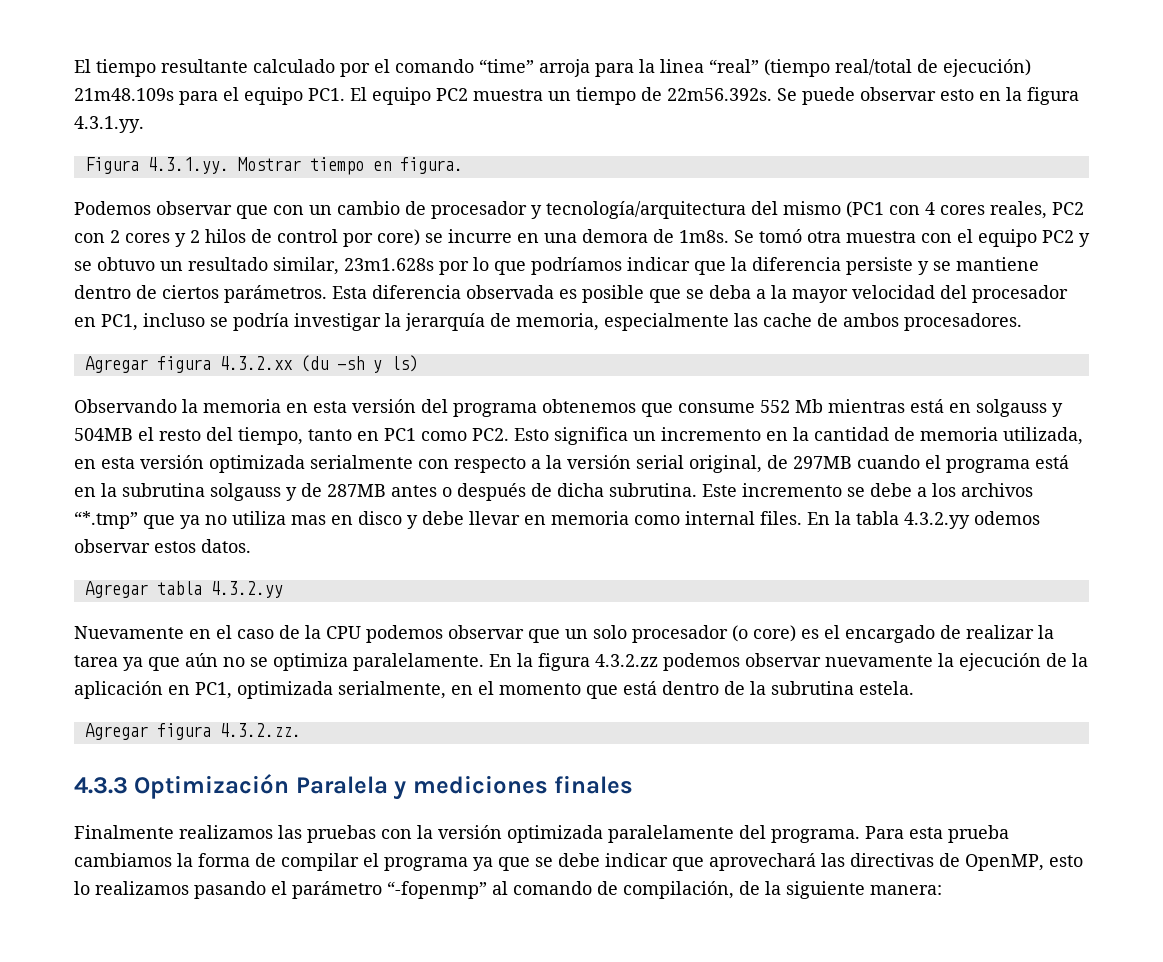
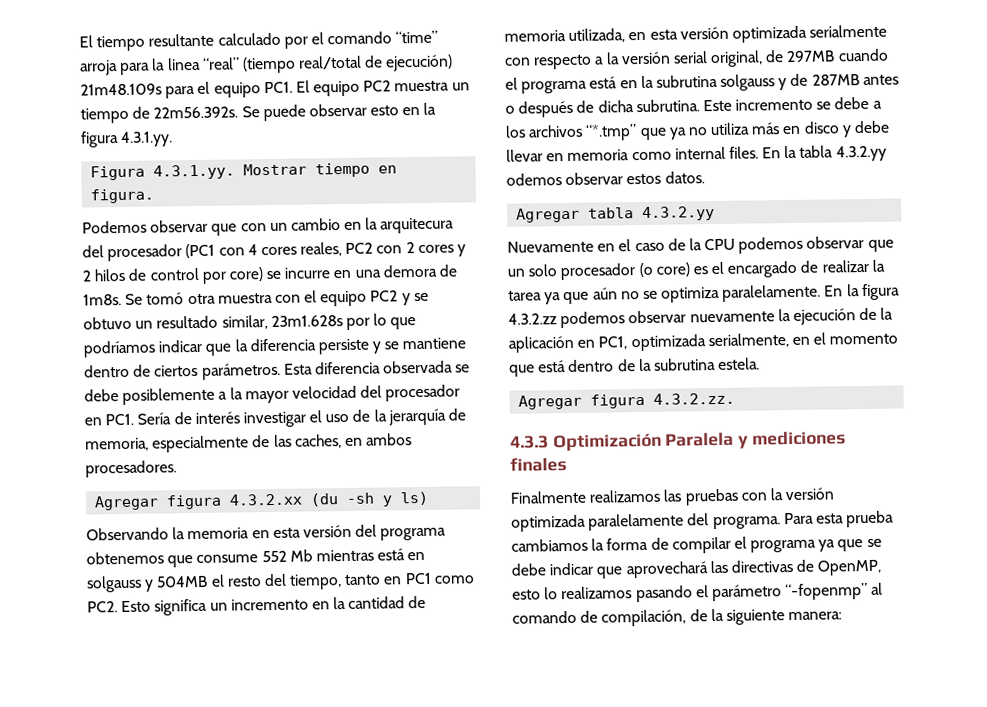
[405,201,841,219] de procesador y tecnología/arquitectura del mismo -> [344,217,455,234] [82,244,183,262] en la arquitecura del procesador
[559,285,751,303] es posible que se deba -> [455,364,471,373] [84,387,216,405] se debe posiblemente
[101,313,381,331] PC1, incluso se podría investigar -> [105,409,371,428] PC1. Sería de interés investigar el uso de
[734,313,838,327] las cache de -> [252,434,363,449] de las caches, en
[291,515,326,525] mas -> [751,122,781,135] más

